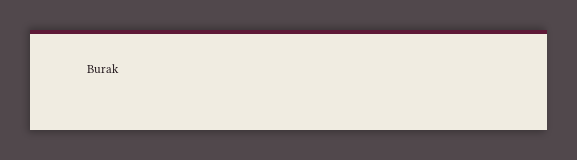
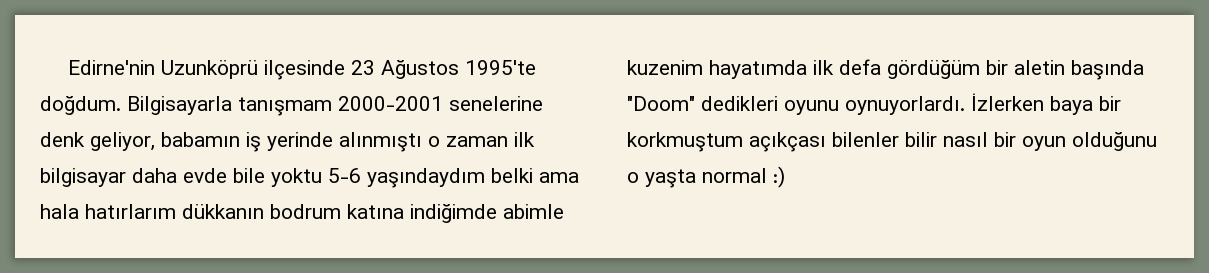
[87,64,119,74] Burak -> [68,60,537,80] [40,96,543,116] [40,132,535,152] [40,168,579,188] [40,204,564,223] [627,59,1144,80] [627,93,1121,115] [627,132,1157,152] [627,166,785,188] Edirne'nin Uzunköprü ilçesinde 23 Ağustos 1995'te doğdum. Bilgisayarla tanışmam 2000-2001 senelerine denk geliyor, babamın iş yerinde alınmıştı o zaman ilk bilgisayar daha evde bile yoktu 5-6 yaşındaydım belki ama hala hatırlarım dükkanın bodrum katına indiğimde abimle kuzenim hayatımda ilk defa gördüğüm bir aletin başında "Doom" dedikleri oyunu oynuyorlardı. İzlerken baya bir korkmuştum açıkçası bilenler bilir nasıl bir oyun olduğunu o yaşta normal :)

